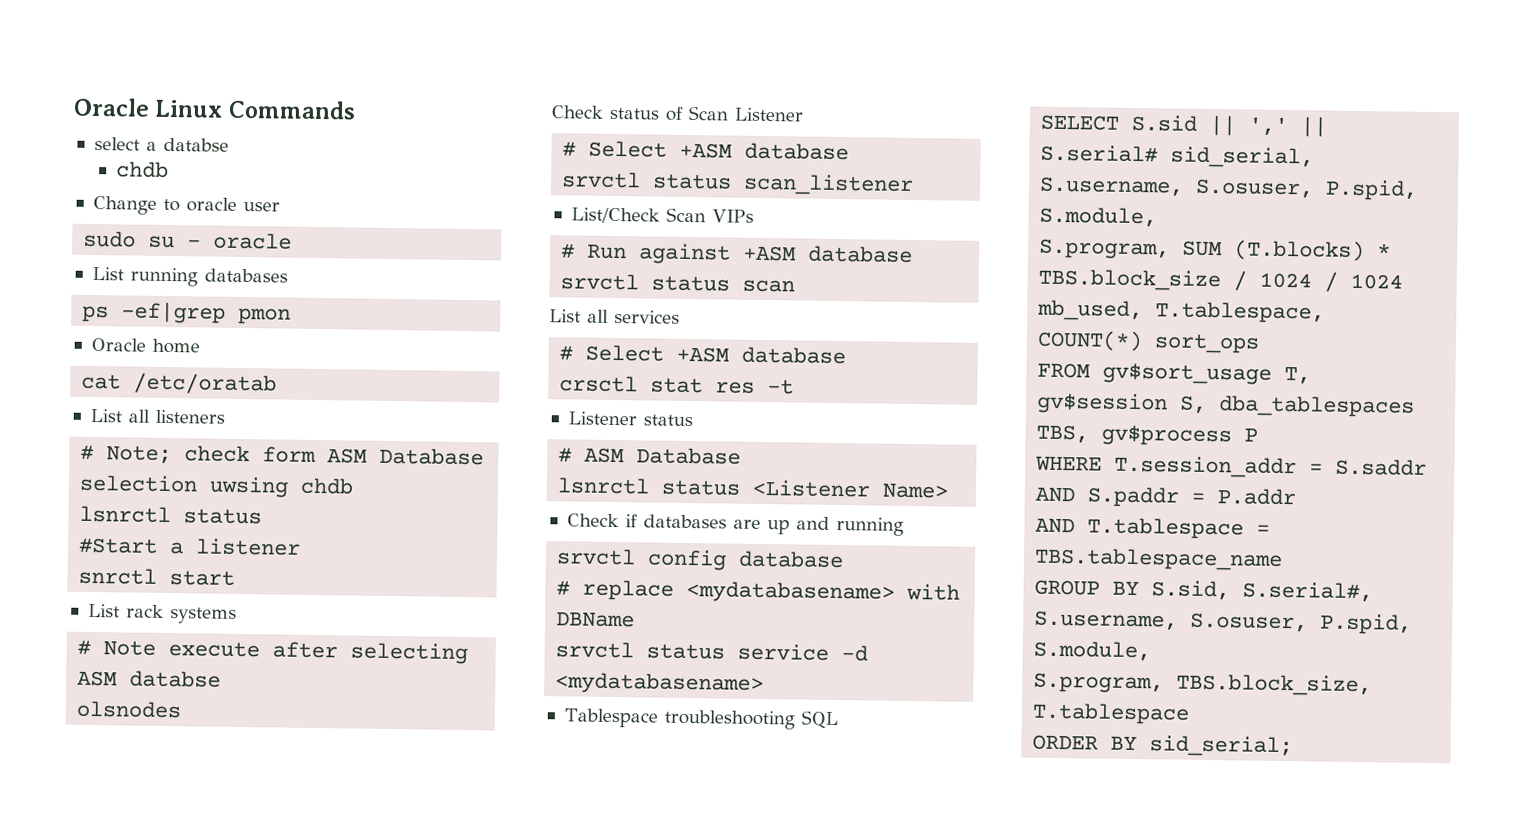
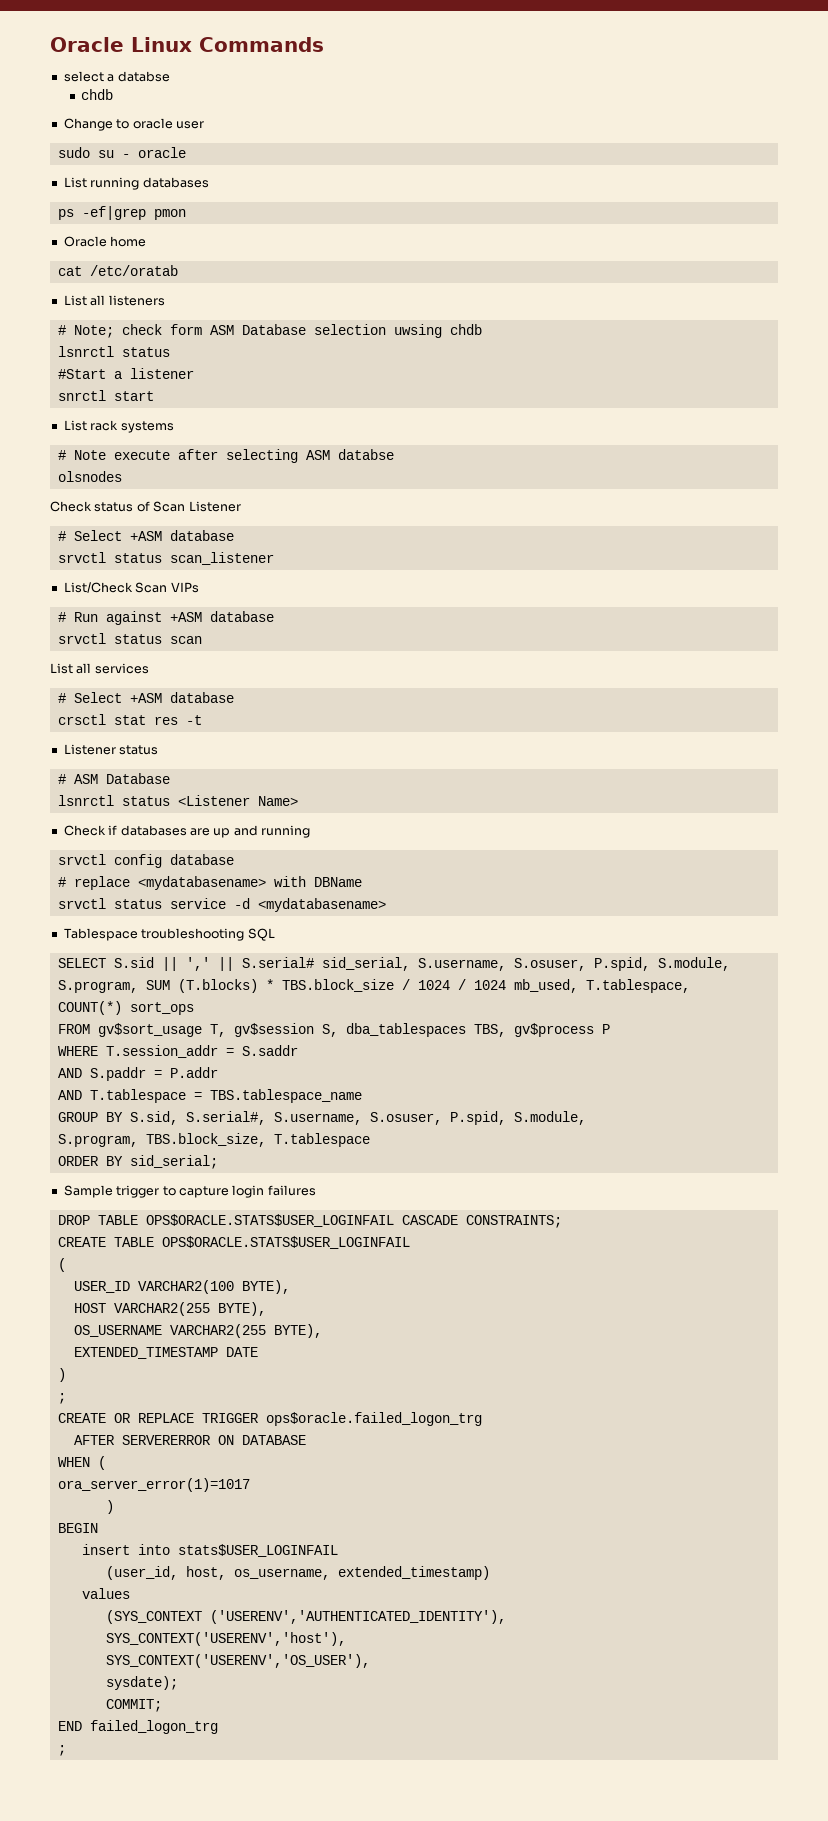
(1294, 746) none -> [63,1185,316,1198] [57,1214,562,1228] [57,1236,410,1249] [57,1258,66,1272] [73,1280,290,1294] [73,1302,266,1316] [73,1324,322,1338] [73,1347,258,1359] [57,1368,66,1382] [57,1393,66,1404] [57,1412,482,1426] [73,1435,306,1445] [57,1456,106,1470] [57,1478,250,1492] [105,1500,114,1514] [57,1523,98,1533] [81,1544,338,1557] [105,1566,490,1580] [81,1588,130,1599] [105,1610,506,1624] [105,1632,346,1646] [105,1654,370,1668] [105,1676,178,1690] [105,1699,162,1712] [57,1720,218,1734] [57,1745,66,1756] // Sample trigger to capture login failures // DROP TABLE OPS$ORACLE.STATS$USER_LOGINFAIL CASCADE CONSTRAINTS; // CREATE TABLE OPS$ORACLE.STATS$USER_LOGINFAIL // ( // USER_ID VARCHAR2(100 BYTE), // HOST VARCHAR2(255 BYTE), // OS_USERNAME VARCHAR2(255 BYTE), // EXTENDED_TIMESTAMP DATE // ) // ; // CREATE OR REPLACE TRIGGER ops$oracle.failed_logon_trg // AFTER SERVERERROR ON DATABASE // WHEN ( // ora_server_error(1)=1017 // ) // BEGIN // insert into stats$USER_LOGINFAIL // (user_id, host, os_username, extended_timestamp) // values // (SYS_CONTEXT ('USERENV','AUTHENTICATED_IDENTITY'), // SYS_CONTEXT('USERENV','host'), // SYS_CONTEXT('USERENV','OS_USER'), // sysdate); // COMMIT; // END failed_logon_trg // ;

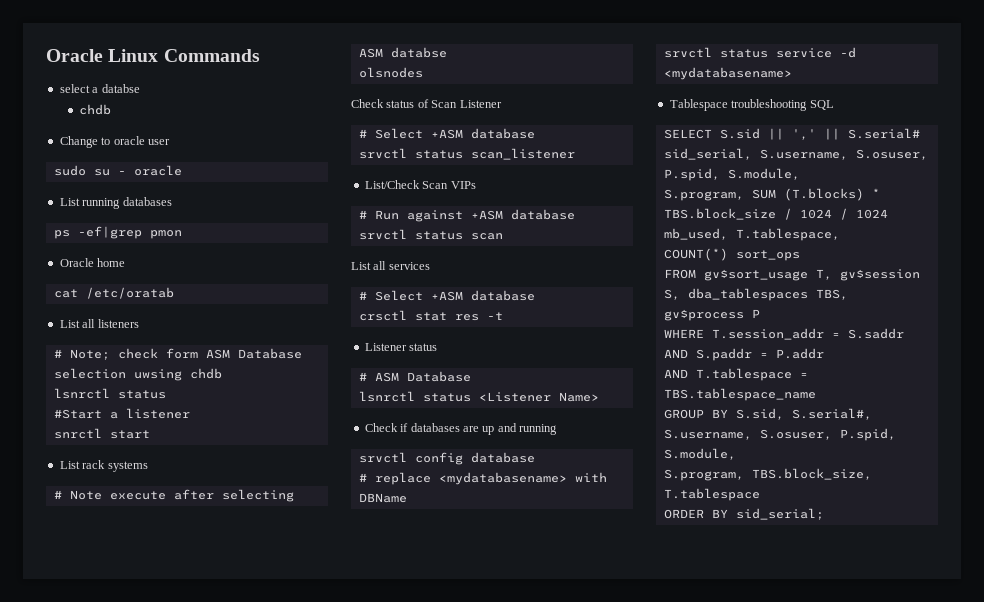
[63,1185,316,1198] [57,1214,562,1228] [57,1236,410,1249] [57,1258,66,1272] [73,1280,290,1294] [73,1302,266,1316] [73,1324,322,1338] [73,1347,258,1359] [57,1368,66,1382] [57,1393,66,1404] [57,1412,482,1426] [73,1435,306,1445] [57,1456,106,1470] [57,1478,250,1492] [105,1500,114,1514] [57,1523,98,1533] [81,1544,338,1557] [105,1566,490,1580] [81,1588,130,1599] [105,1610,506,1624] [105,1632,346,1646] [105,1654,370,1668] [105,1676,178,1690] [105,1699,162,1712] [57,1720,218,1734] [57,1745,66,1756] // Sample trigger to capture login failures // DROP TABLE OPS$ORACLE.STATS$USER_LOGINFAIL CASCADE CONSTRAINTS; // CREATE TABLE OPS$ORACLE.STATS$USER_LOGINFAIL // ( // USER_ID VARCHAR2(100 BYTE), // HOST VARCHAR2(255 BYTE), // OS_USERNAME VARCHAR2(255 BYTE), // EXTENDED_TIMESTAMP DATE // ) // ; // CREATE OR REPLACE TRIGGER ops$oracle.failed_logon_trg // AFTER SERVERERROR ON DATABASE // WHEN ( // ora_server_error(1)=1017 // ) // BEGIN // insert into stats$USER_LOGINFAIL // (user_id, host, os_username, extended_timestamp) // values // (SYS_CONTEXT ('USERENV','AUTHENTICATED_IDENTITY'), // SYS_CONTEXT('USERENV','host'), // SYS_CONTEXT('USERENV','OS_USER'), // sysdate); // COMMIT; // END failed_logon_trg // ; -> (824, 514) none

